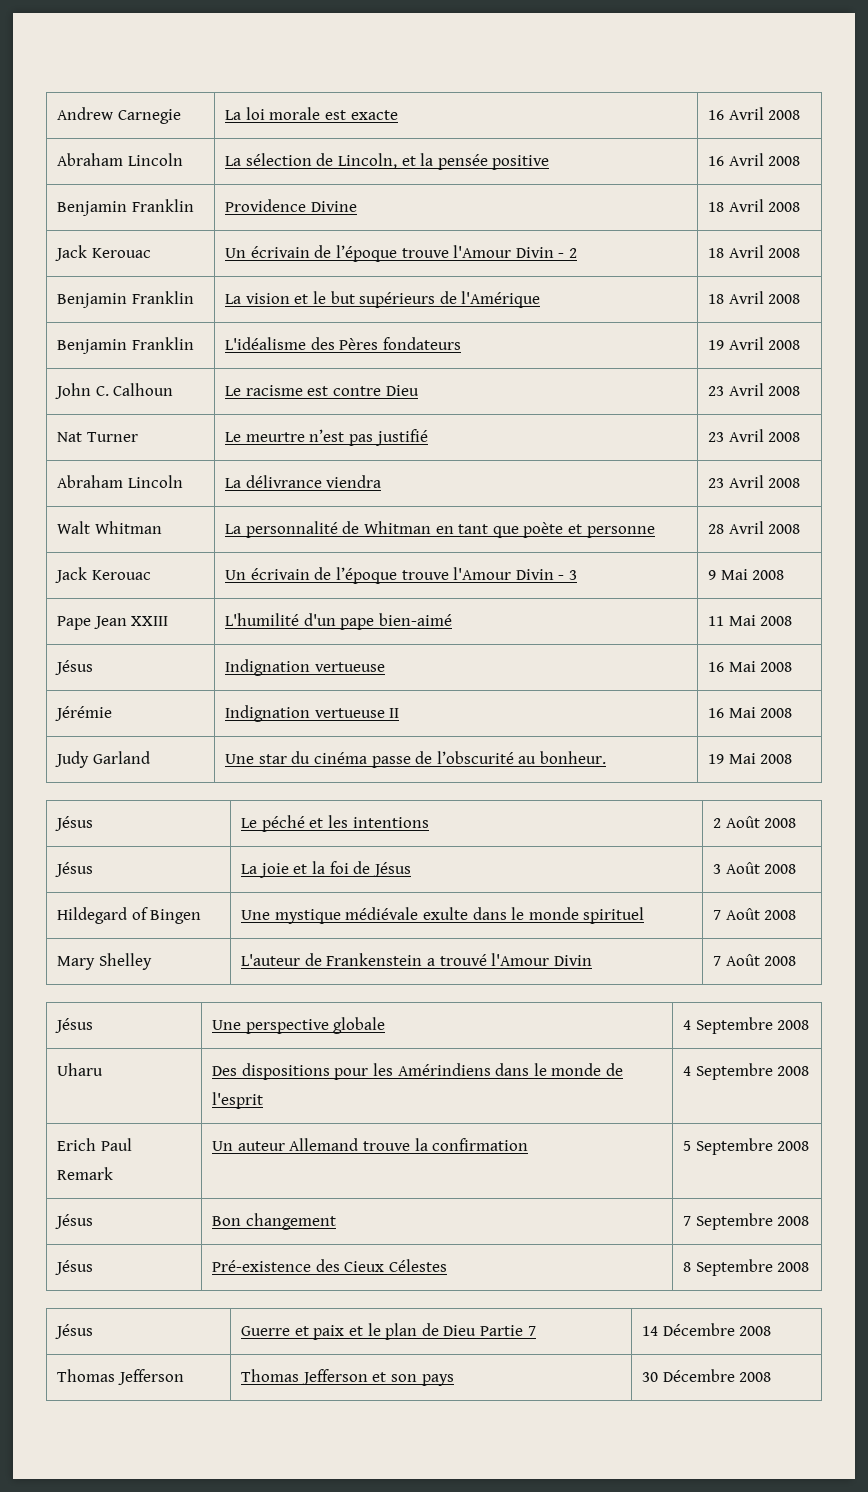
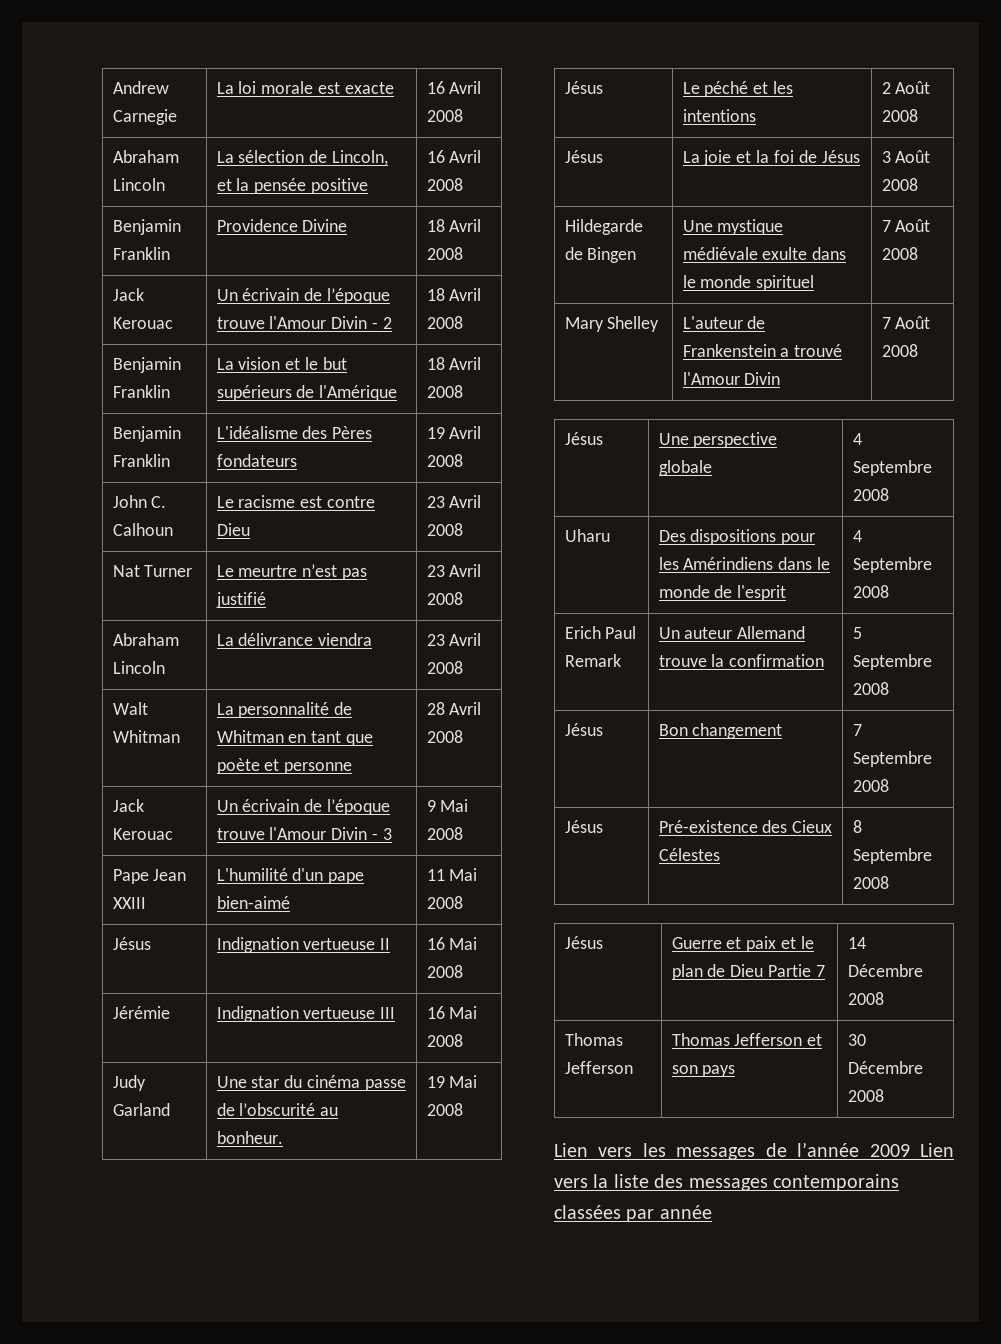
(385, 667) none -> [380,938,391,950] II
[389,708,400,718] II -> [380,1007,396,1019] III
[57,907,148,924] Hildegard of -> [564,219,643,235] [564,247,583,260] Hildegarde de
(772, 1377) none -> [554,1142,954,1160] [554,1174,899,1191] [554,1205,712,1222] // Lien vers les messages de l’année 2009 Lien vers la liste des messages contemporains classées par année

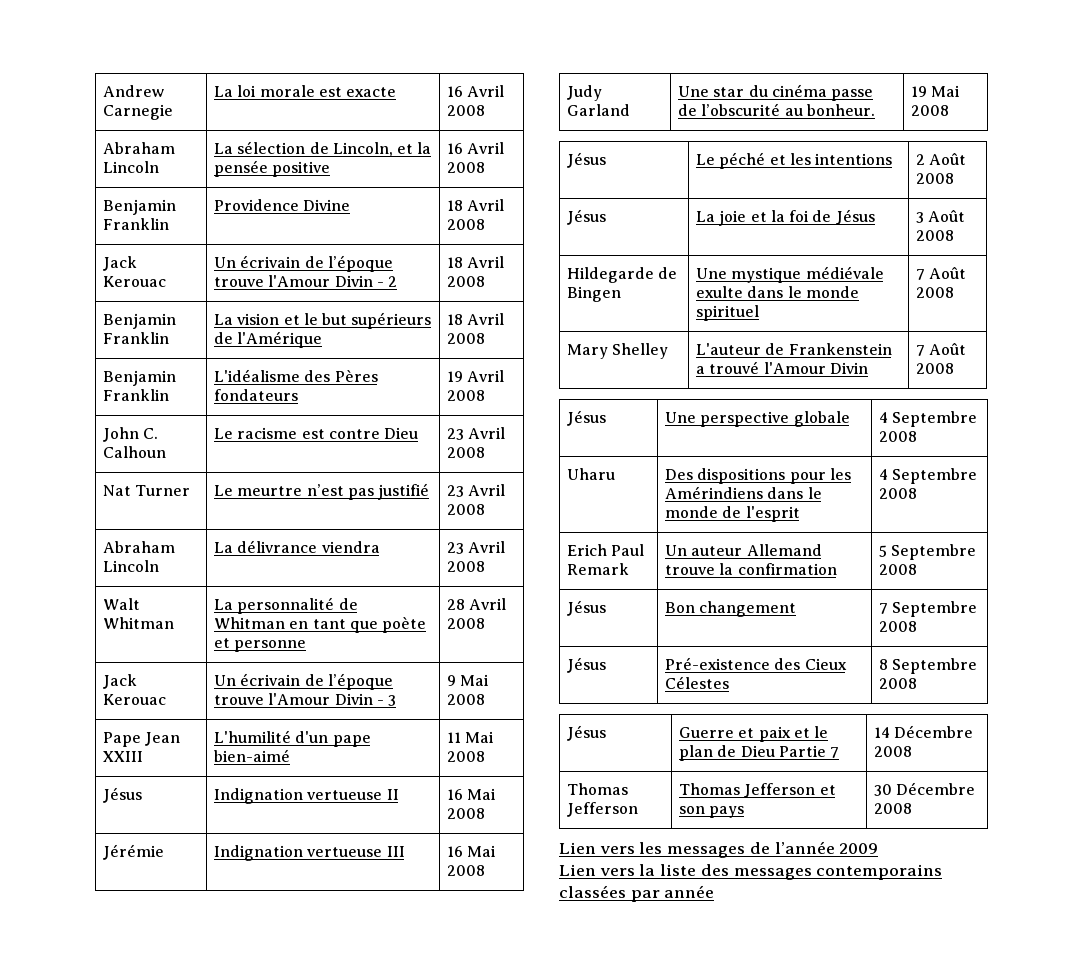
(910, 1150) none -> (879, 848) //

